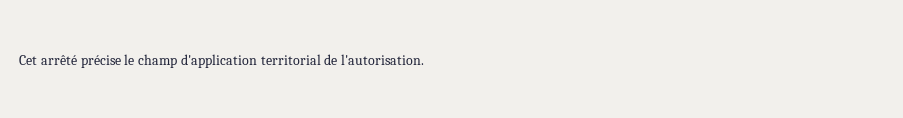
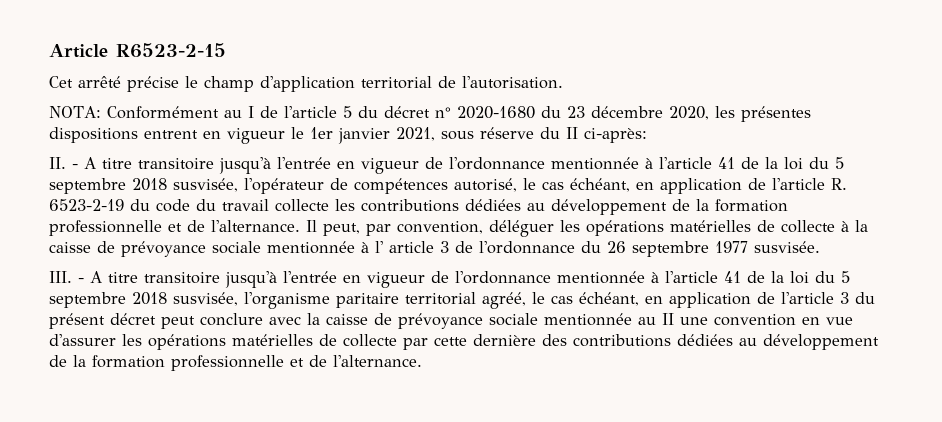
(19, 60) none -> [49,43,226,58] Article R6523-2-15 //
(425, 59) none -> [49,106,811,122] [49,127,647,144] [49,157,844,174] [49,178,847,194] [49,199,788,215] [49,220,868,237] [49,241,820,257] [49,271,850,288] [49,292,875,309] [49,313,853,329] [49,334,879,350] [49,355,422,371] // NOTA: Conformément au I de l'article 5 du décret n° 2020-1680 du 23 décembre 2020, les présentes dispositions entrent en vigueur le 1er janvier 2021, sous réserve du II ci-après: // II. - A titre transitoire jusqu'à l'entrée en vigueur de l'ordonnance mentionnée à l'article 41 de la loi du 5 septembre 2018 susvisée, l'opérateur de compétences autorisé, le cas échéant, en application de l'article R. 6523-2-19 du code du travail collecte les contributions dédiées au développement de la formation professionnelle et de l'alternance. Il peut, par convention, déléguer les opérations matérielles de collecte à la caisse de prévoyance sociale mentionnée à l' article 3 de l'ordonnance du 26 septembre 1977 susvisée. // III. - A titre transitoire jusqu'à l'entrée en vigueur de l'ordonnance mentionnée à l'article 41 de la loi du 5 septembre 2018 susvisée, l'organisme paritaire territorial agréé, le cas échéant, en application de l'article 3 du présent décret peut conclure avec la caisse de prévoyance sociale mentionnée au II une convention en vue d'assurer les opérations matérielles de collecte par cette dernière des contributions dédiées au développement de la formation professionnelle et de l'alternance.

